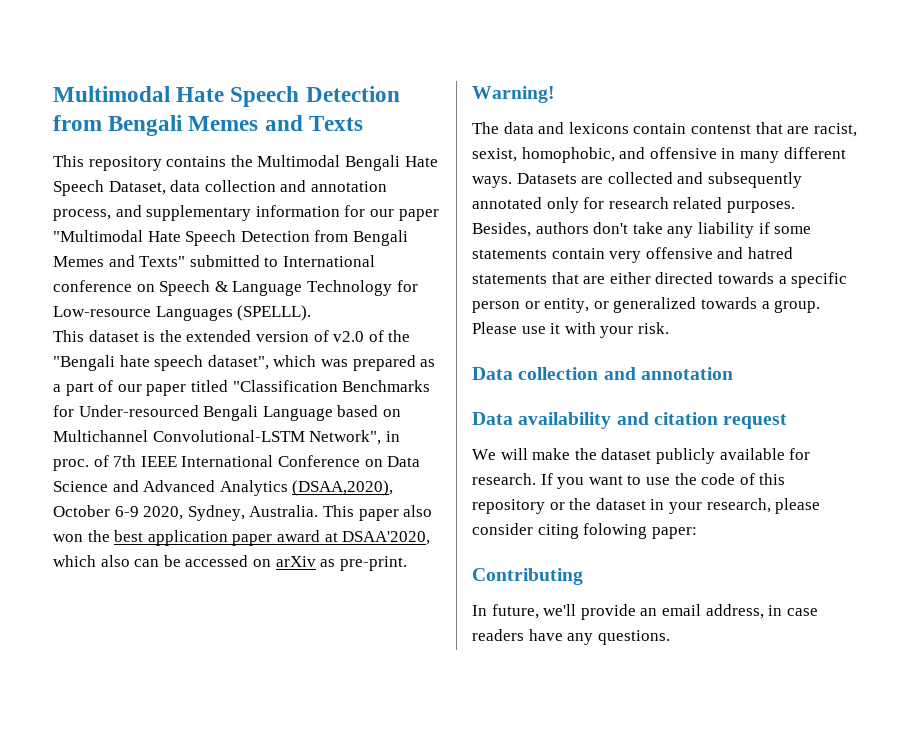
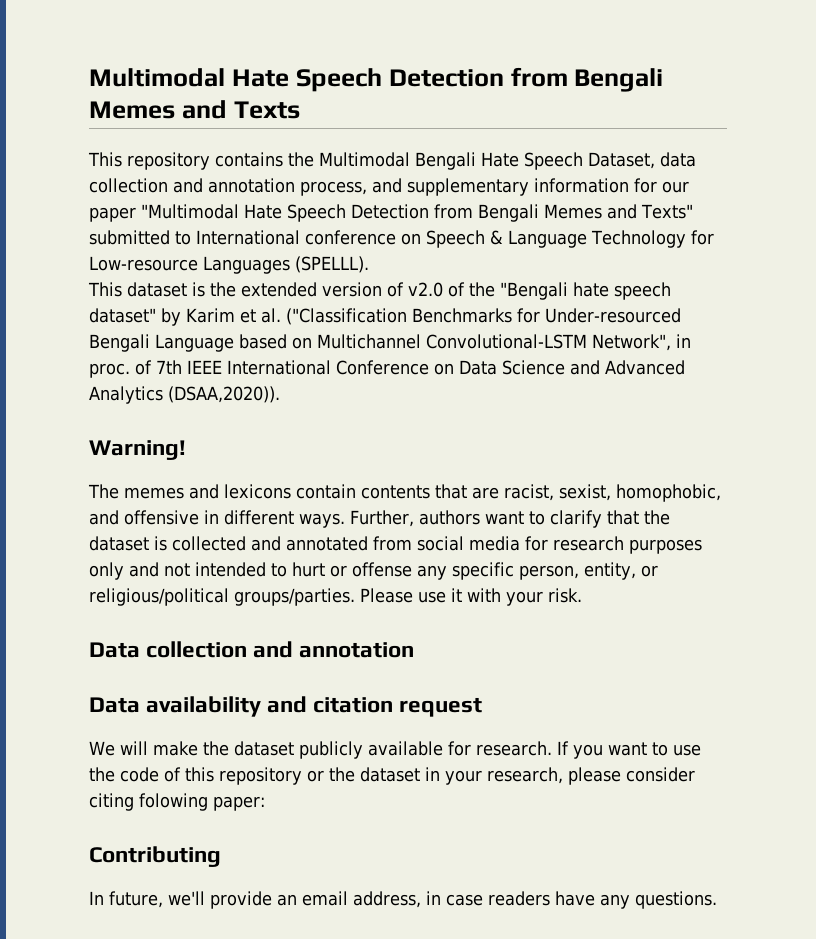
[207,355,436,371] [53,380,338,396] dataset", which was prepared as a part of our paper titled "Classification -> [89,308,407,326] dataset" by Karim et al. ("Classification
[292,480,394,496] [53,505,433,521] [53,530,431,546] [53,555,407,571] (DSAA,2020), October 6-9 2020, Sydney, Australia. This paper also won the best application paper award at DSAA'2020, which also can be accessed on arXiv as pre-print. -> [168,386,280,403] (DSAA,2020)).
[503,122,534,134] data -> [124,487,184,499] memes
[690,124,751,134] contenst -> [361,485,430,499] contents
[739,151,779,163] many -> (219, 517) none
[516,172,802,188] [472,197,795,213] [472,222,812,238] [472,247,793,263] [472,272,848,288] [472,297,821,313] Datasets are collected and subsequently annotated only for research related purposes. Besides, authors don't take any liability if some statements contain very offensive and hatred statements that are either directed towards a specific person or entity, or generalized towards a group. -> [350,510,670,528] [89,536,702,554] [89,562,658,580] [89,588,355,606] Further, authors want to clarify that the dataset is collected and annotated from social media for research purposes only and not intended to hurt or offense any specific person, entity, or religious/political groups/parties.

